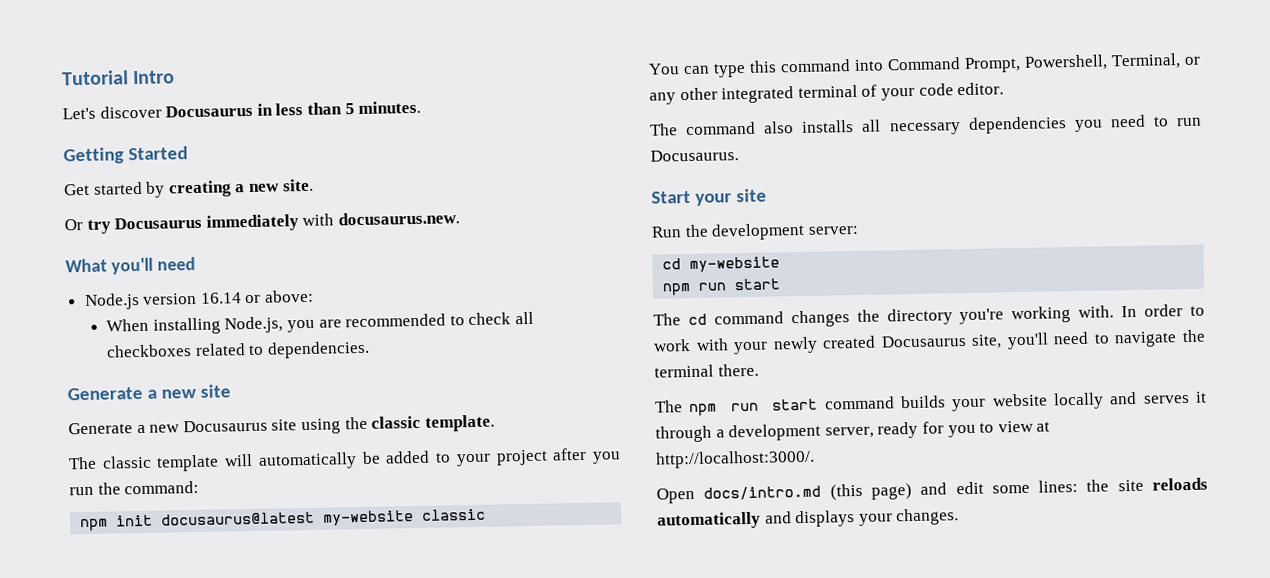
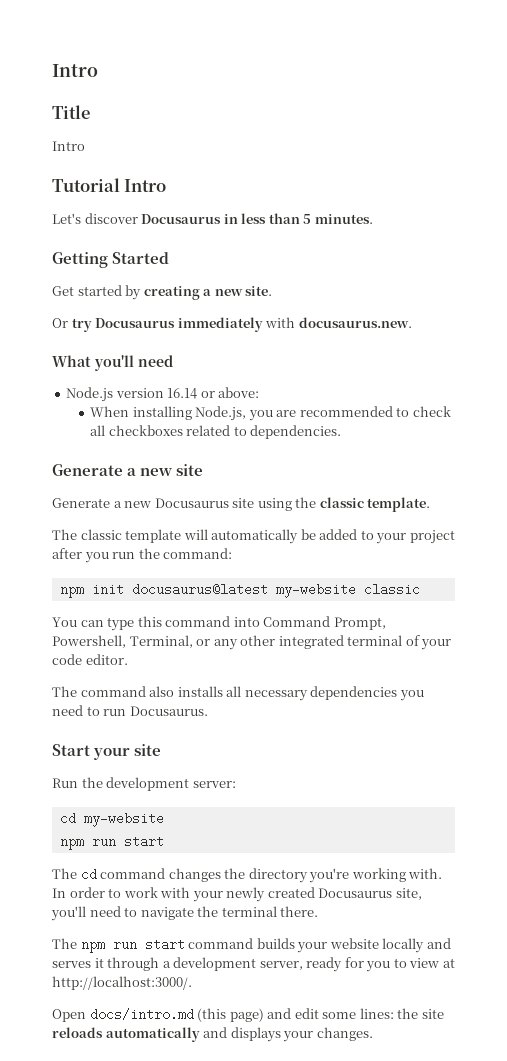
(61, 78) none -> [52,64,98,77] [52,105,90,119] [52,141,85,151] Intro // Title // Intro //

